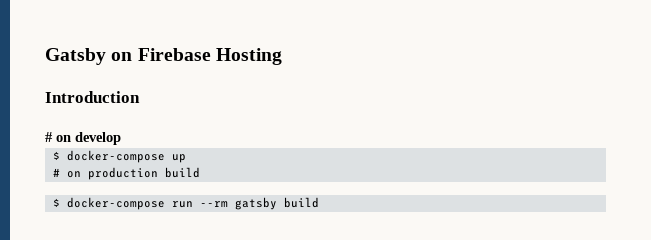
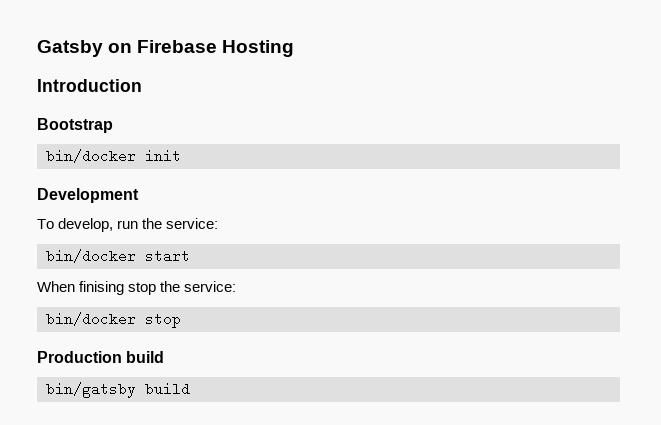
[45,132,121,145] [52,150,186,163] [52,167,200,180] [52,197,277,210] # on develop // $ docker-compose up // # on production build // $ docker-compose run --rm gatsby -> [37,118,113,133] [46,149,181,163] [37,188,139,203] [37,218,219,232] [46,249,190,263] [37,281,237,295] [46,312,181,328] [37,351,165,363] [46,382,136,398] Bootstrap // bin/docker init // Development // To develop, run the service: // bin/docker start // When finising stop the service: // bin/docker stop // Production build // bin/gatsby

